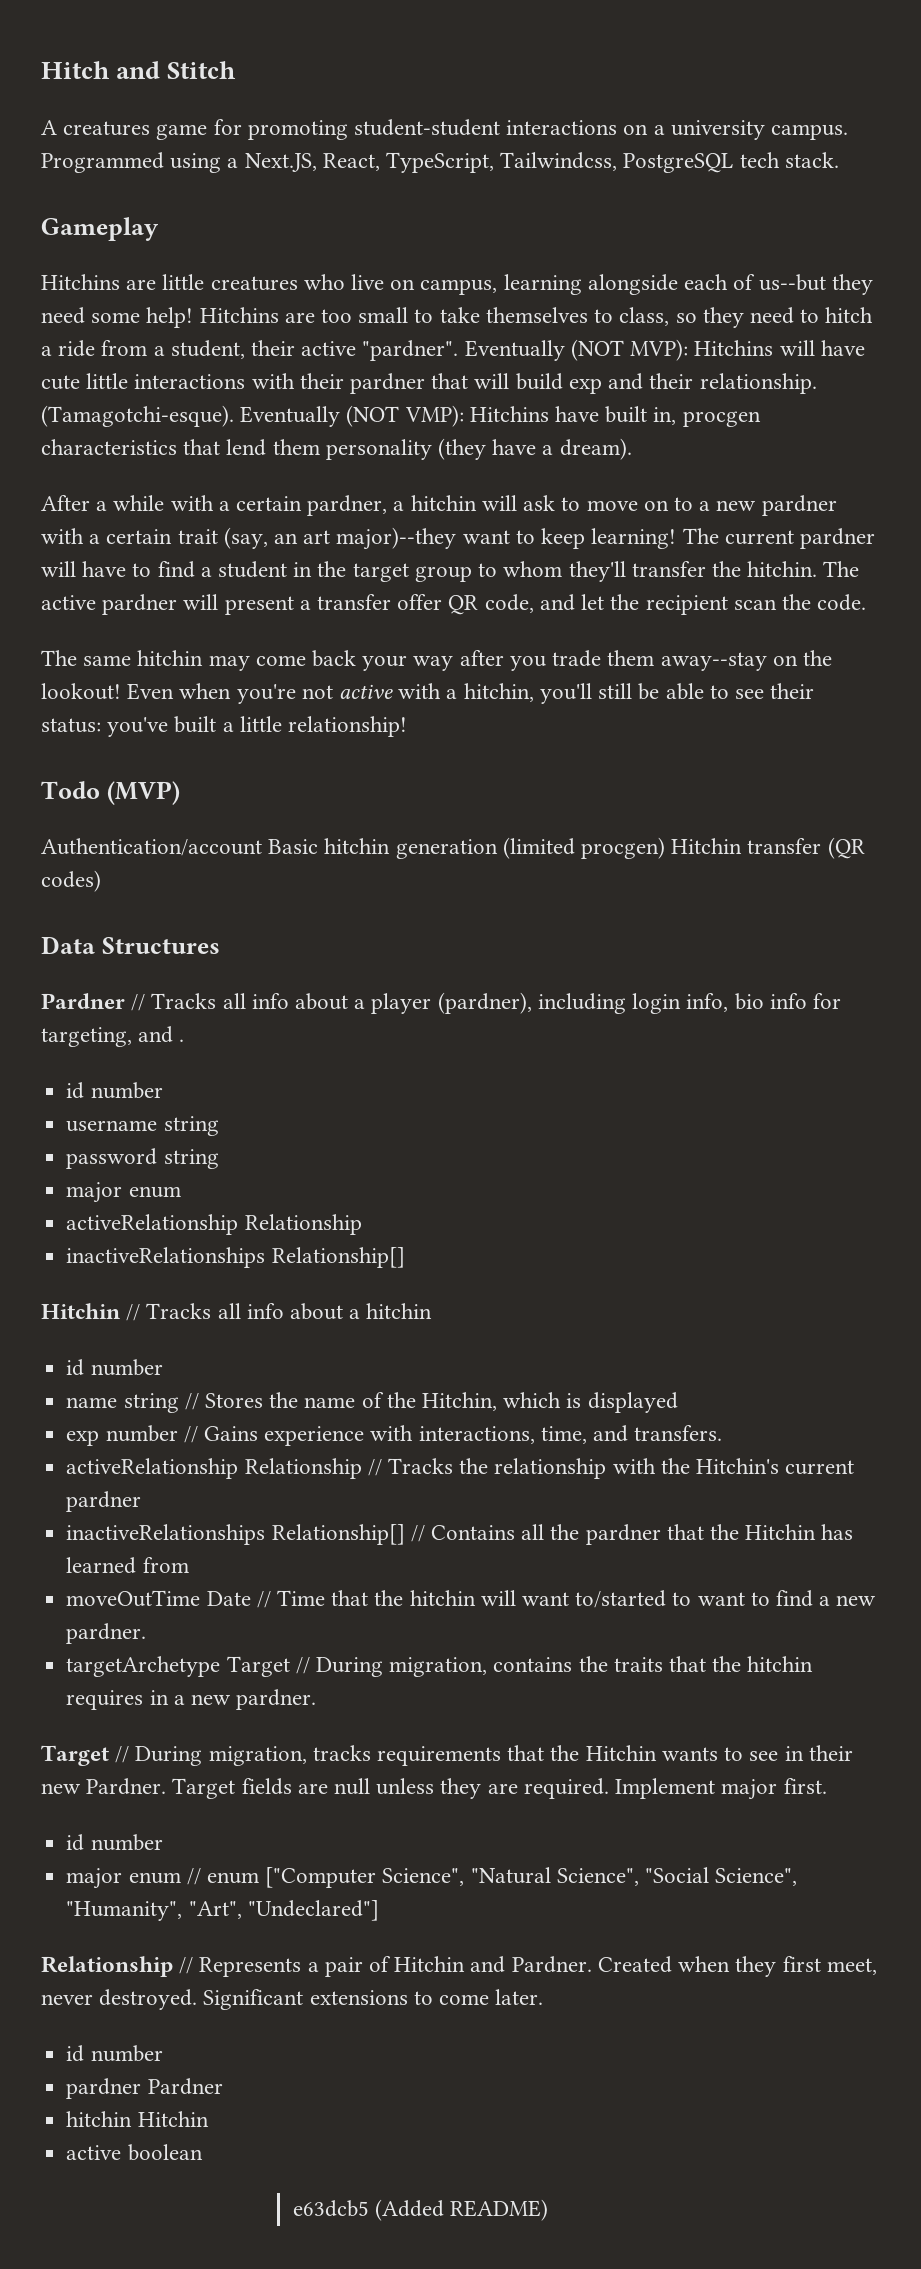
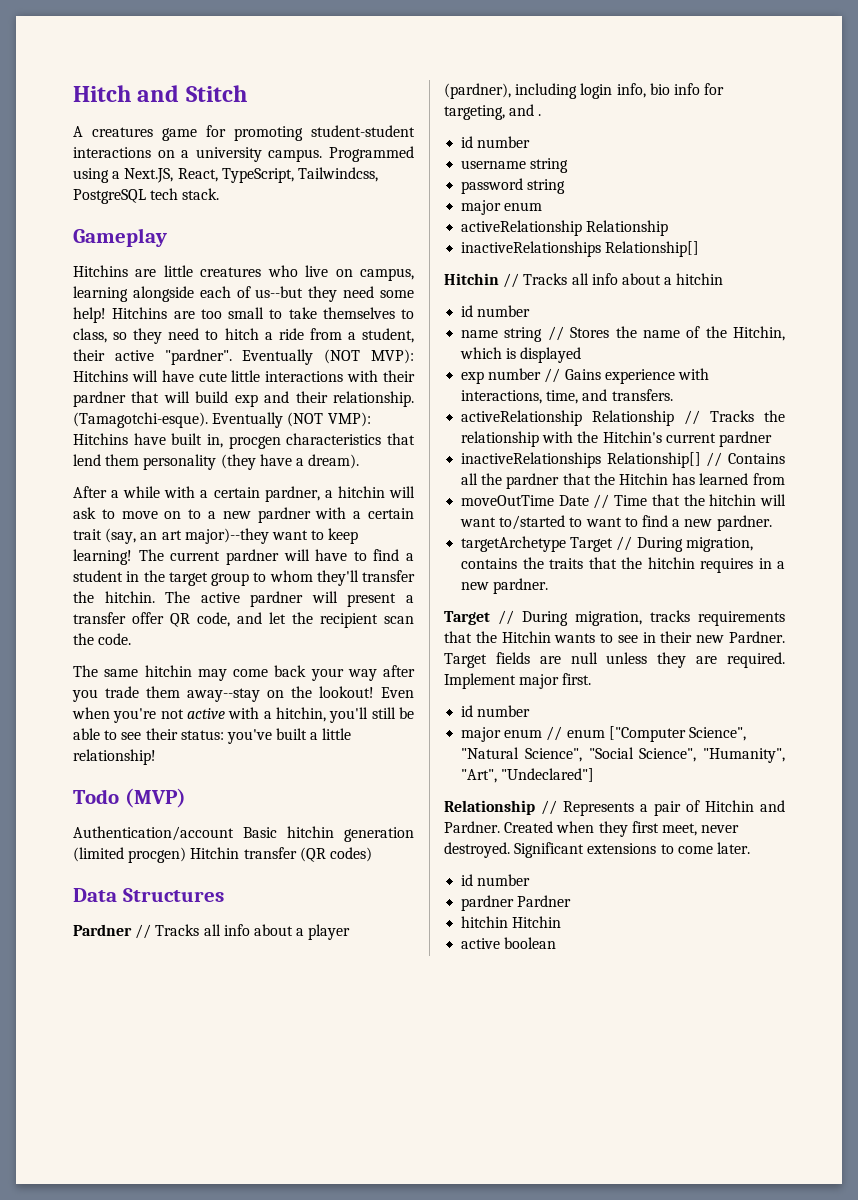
[292,2199,549,2221] // e63dcb5 (Added README) -> (557, 943) none

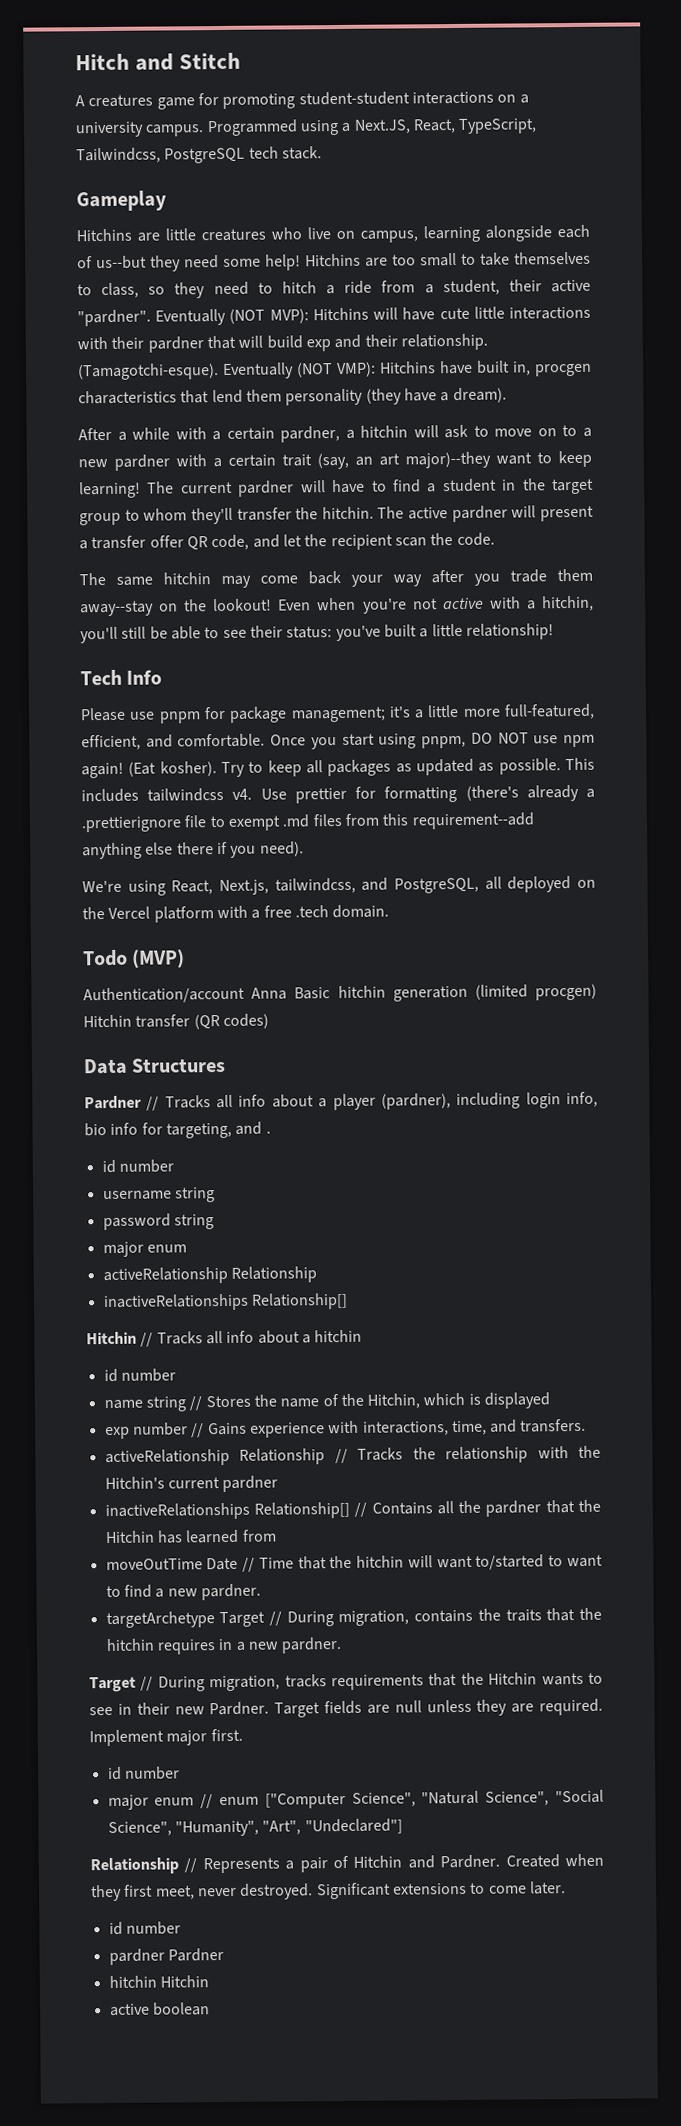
(156, 757) none -> [80,669,163,686] [80,703,595,724] [81,732,596,751] [81,757,595,779] [81,784,595,804] [81,812,535,833] [82,841,304,860] [82,876,596,896] [82,904,390,923] // Tech Info // Please use pnpm for package management; it's a little more full-featured, efficient, and comfortable. Once you start using pnpm, DO NOT use npm again! (Eat kosher). Try to keep all packages as updated as possible. This includes tailwindcss v4. Use prettier for formatting (there's already a .prettierignore file to exempt .md files from this requirement--add anything else there if you need). // We're using React, Next.js, tailwindcss, and PostgreSQL, all deployed on the Vercel platform with a free .tech domain.
(234, 833) none -> [251,987,288,1000] Anna

